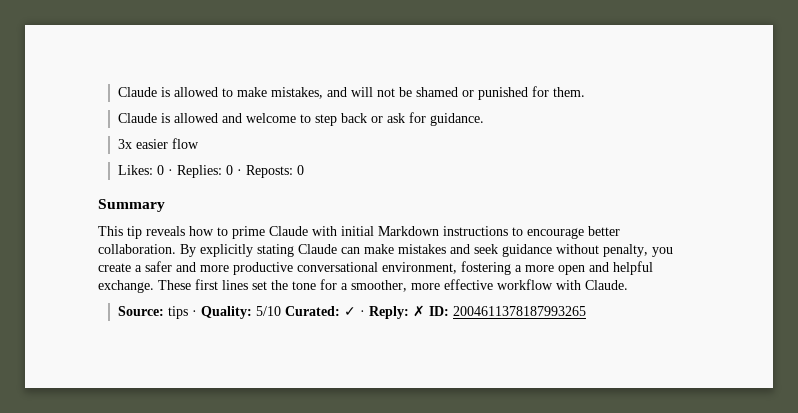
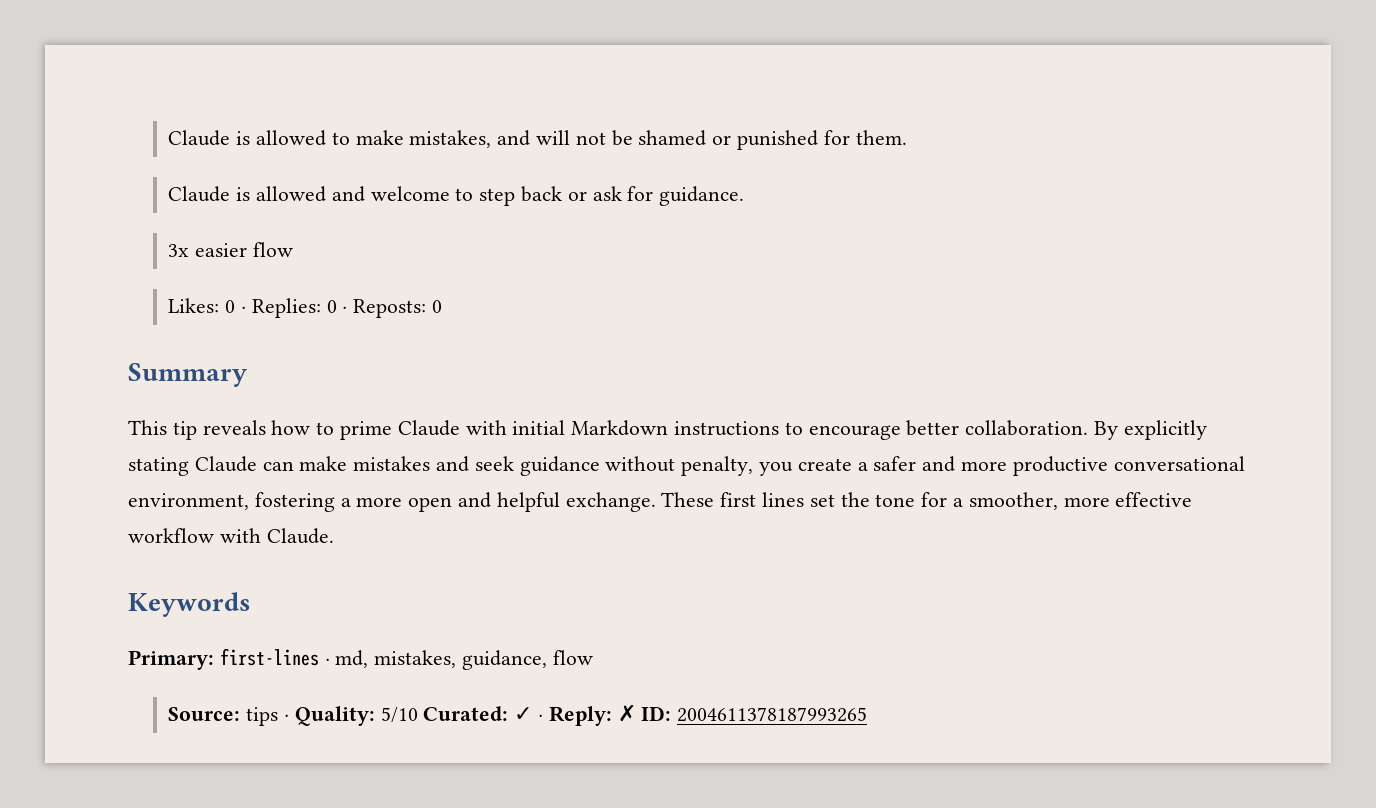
(628, 285) none -> [128,592,251,617] [128,648,593,670] // Keywords // Primary: first-lines · md, mistakes, guidance, flow

